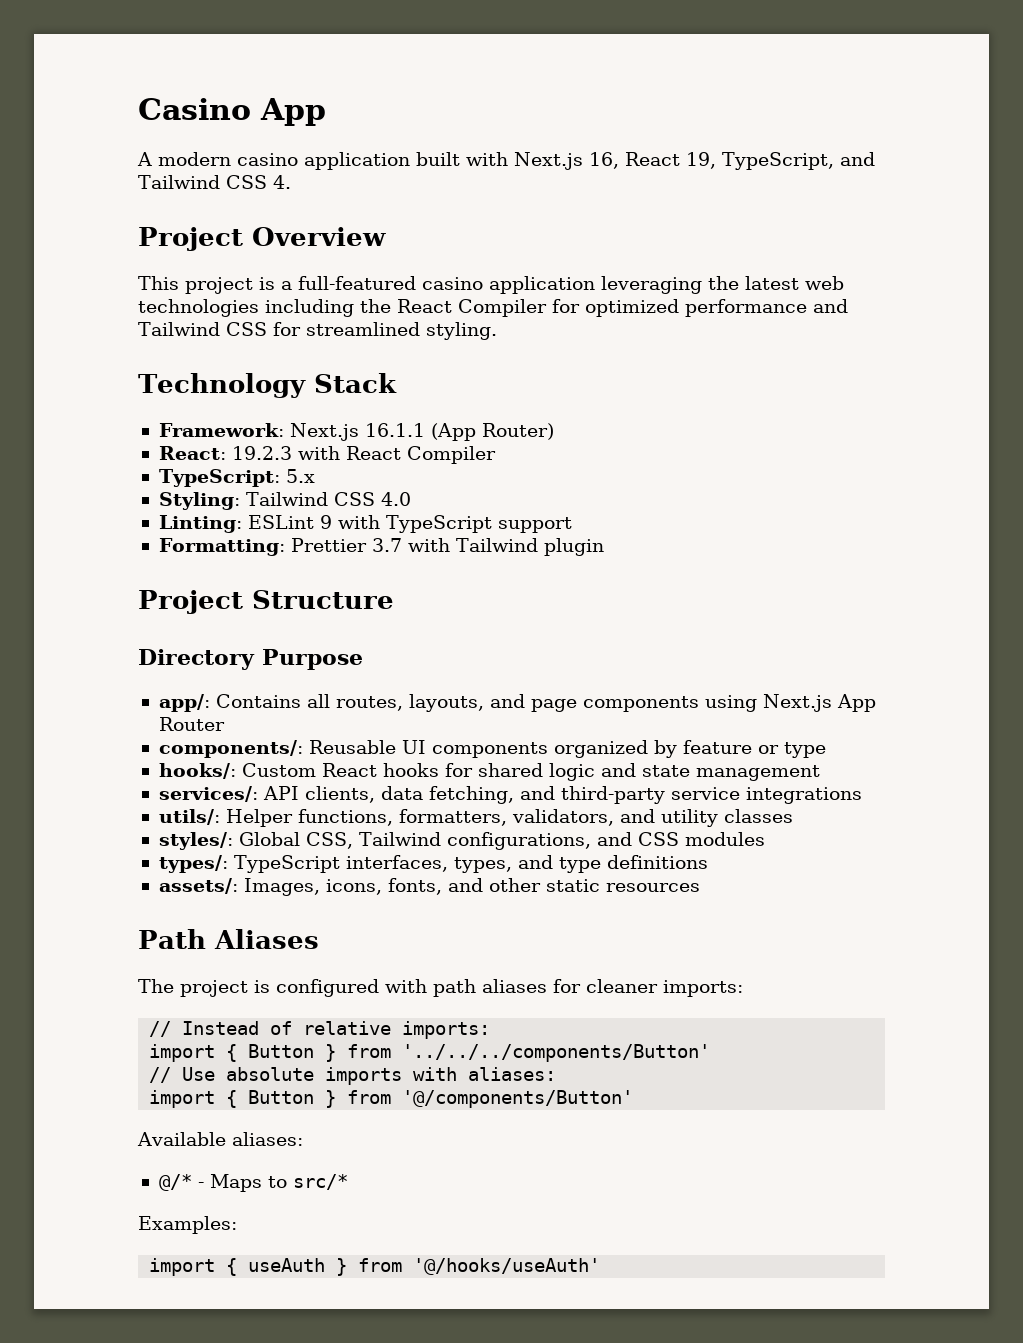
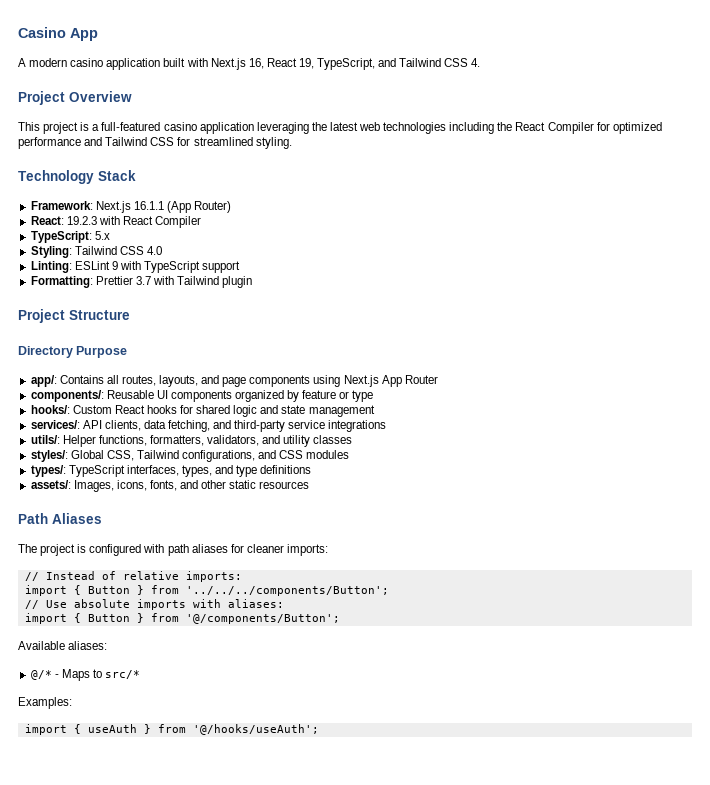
[402,1044,711,1062] '../../../components/Button' -> [185,586,389,596] '../../../components/Button';
[402,1090,634,1108] '@/components/Button' -> [185,614,340,624] '@/components/Button';
[413,1258,601,1275] '@/hooks/useAuth' -> [192,724,319,735] '@/hooks/useAuth';

